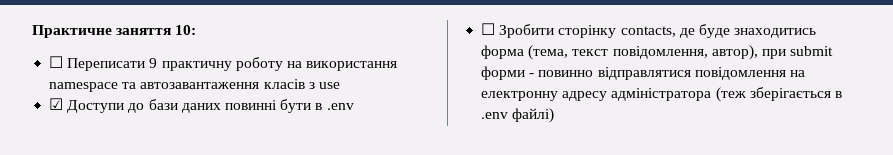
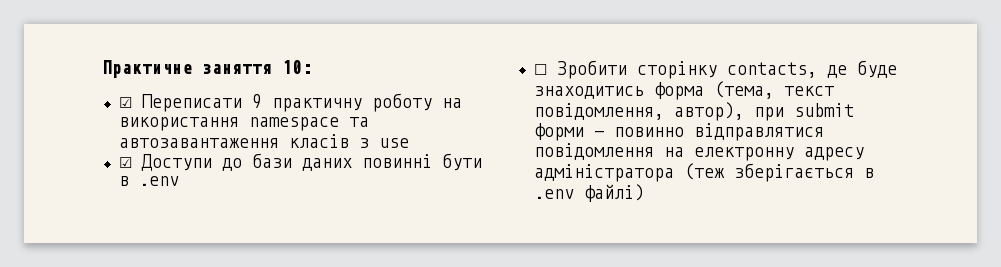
[49,56,64,68] ☐ -> [118,97,132,108] ☑

